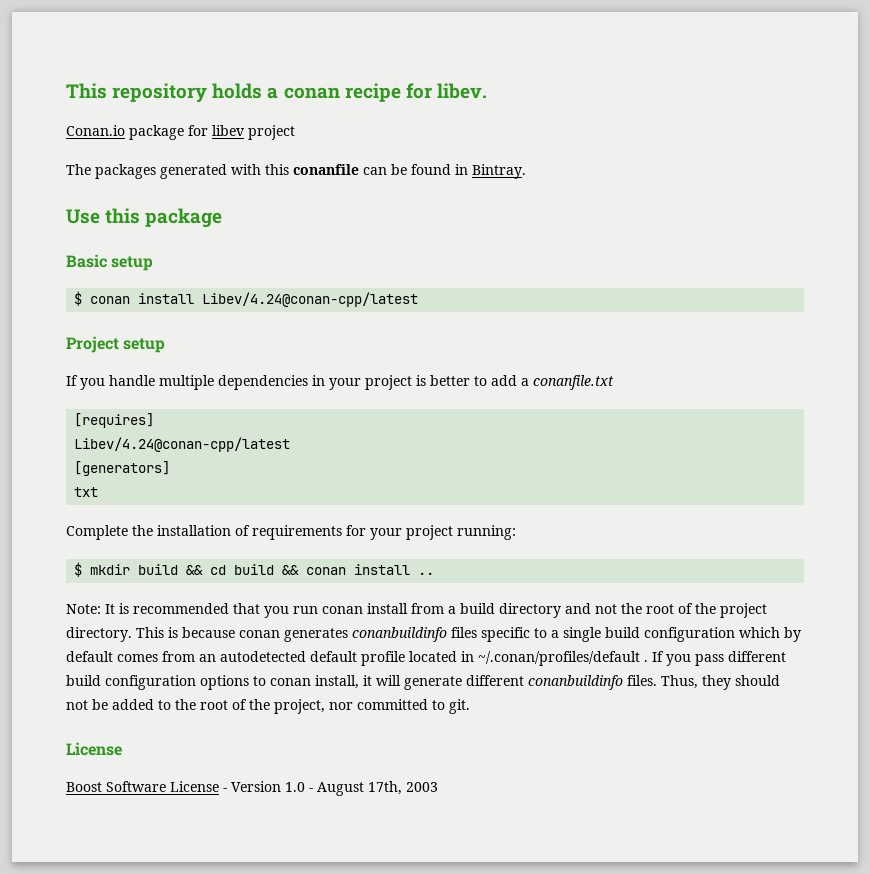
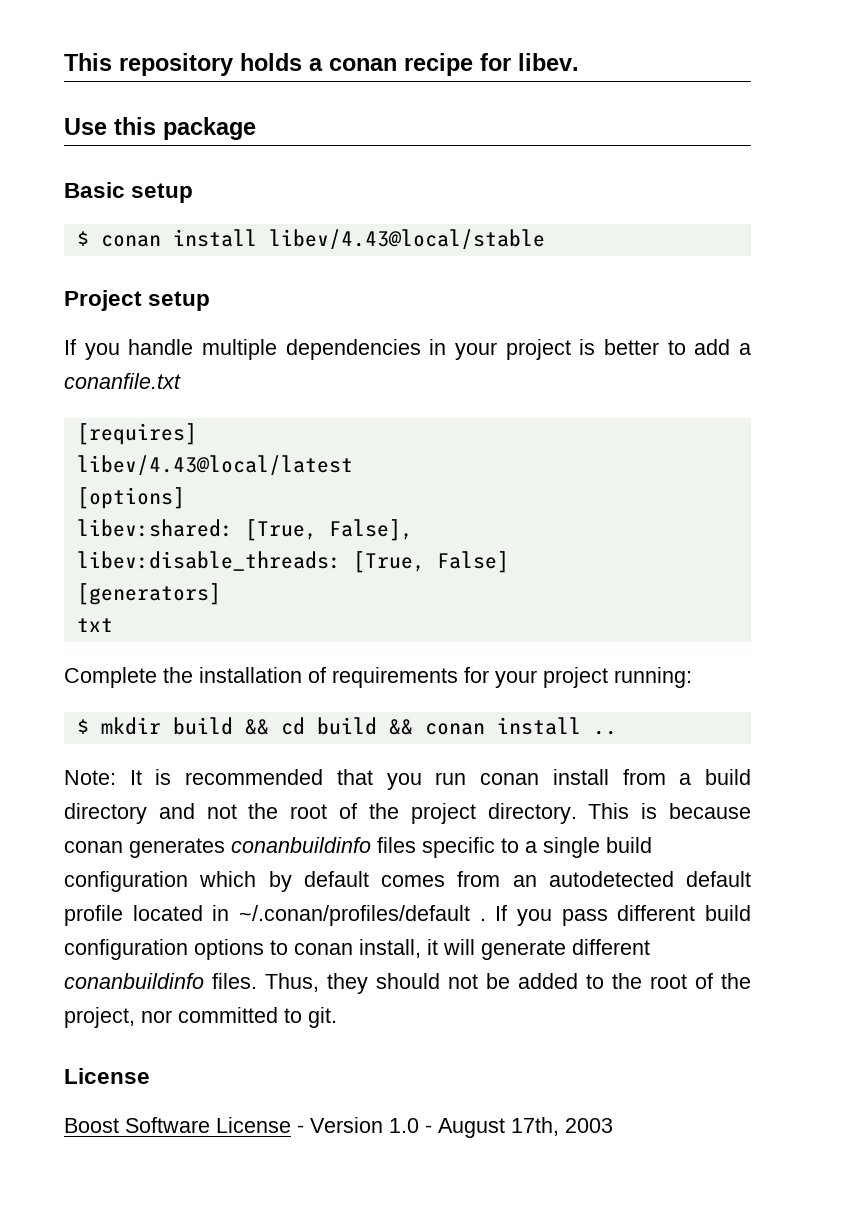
[66,125,295,140] [66,164,526,179] // Conan.io package for libev project // The packages generated with this conanfile can be found in Bintray. -> (579, 62) none
[202,292,419,307] Libev/4.24@conan-cpp/latest -> [268,229,545,249] libev/4.43@local/stable
[74,437,291,452] Libev/4.24@conan-cpp/latest -> [76,455,353,475] [76,487,185,509] [76,519,413,541] [76,551,509,573] libev/4.43@local/latest // [options] // libev:shared: [True, False], // libev:disable_threads: [True, False]

